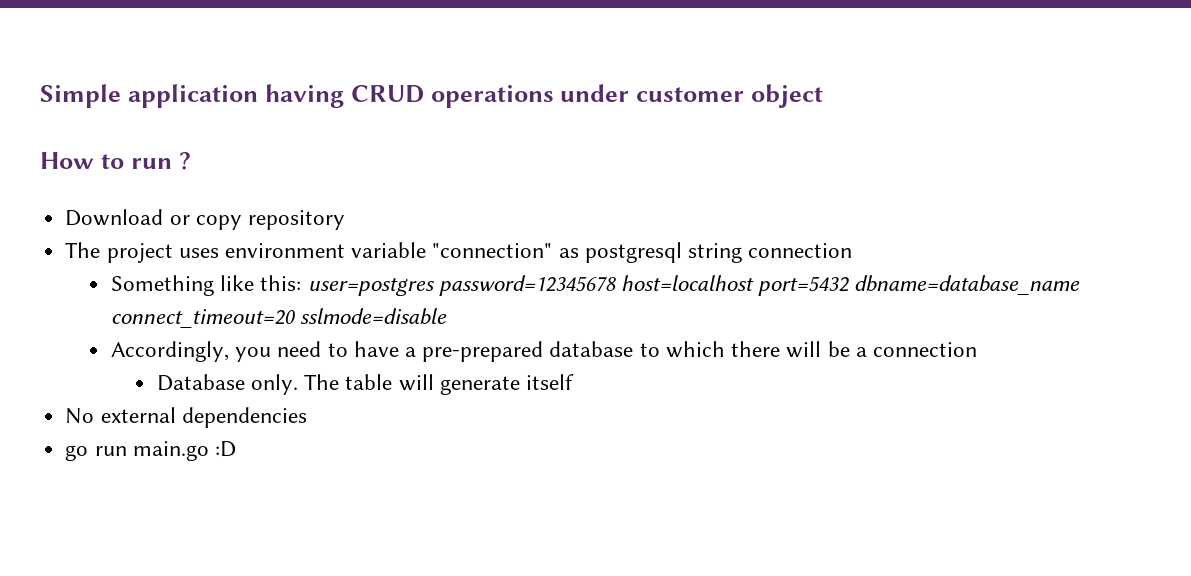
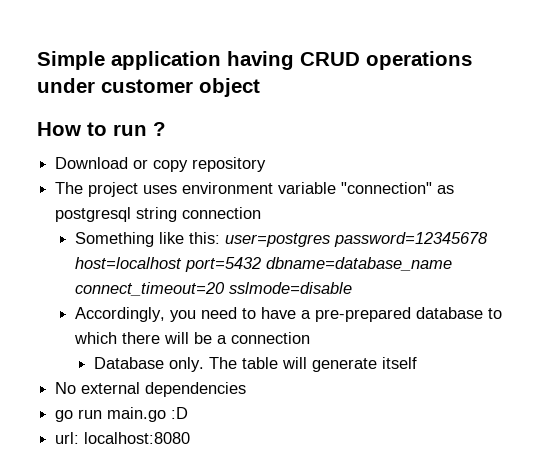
(236, 449) none -> [55,432,191,444] // url: localhost:8080

